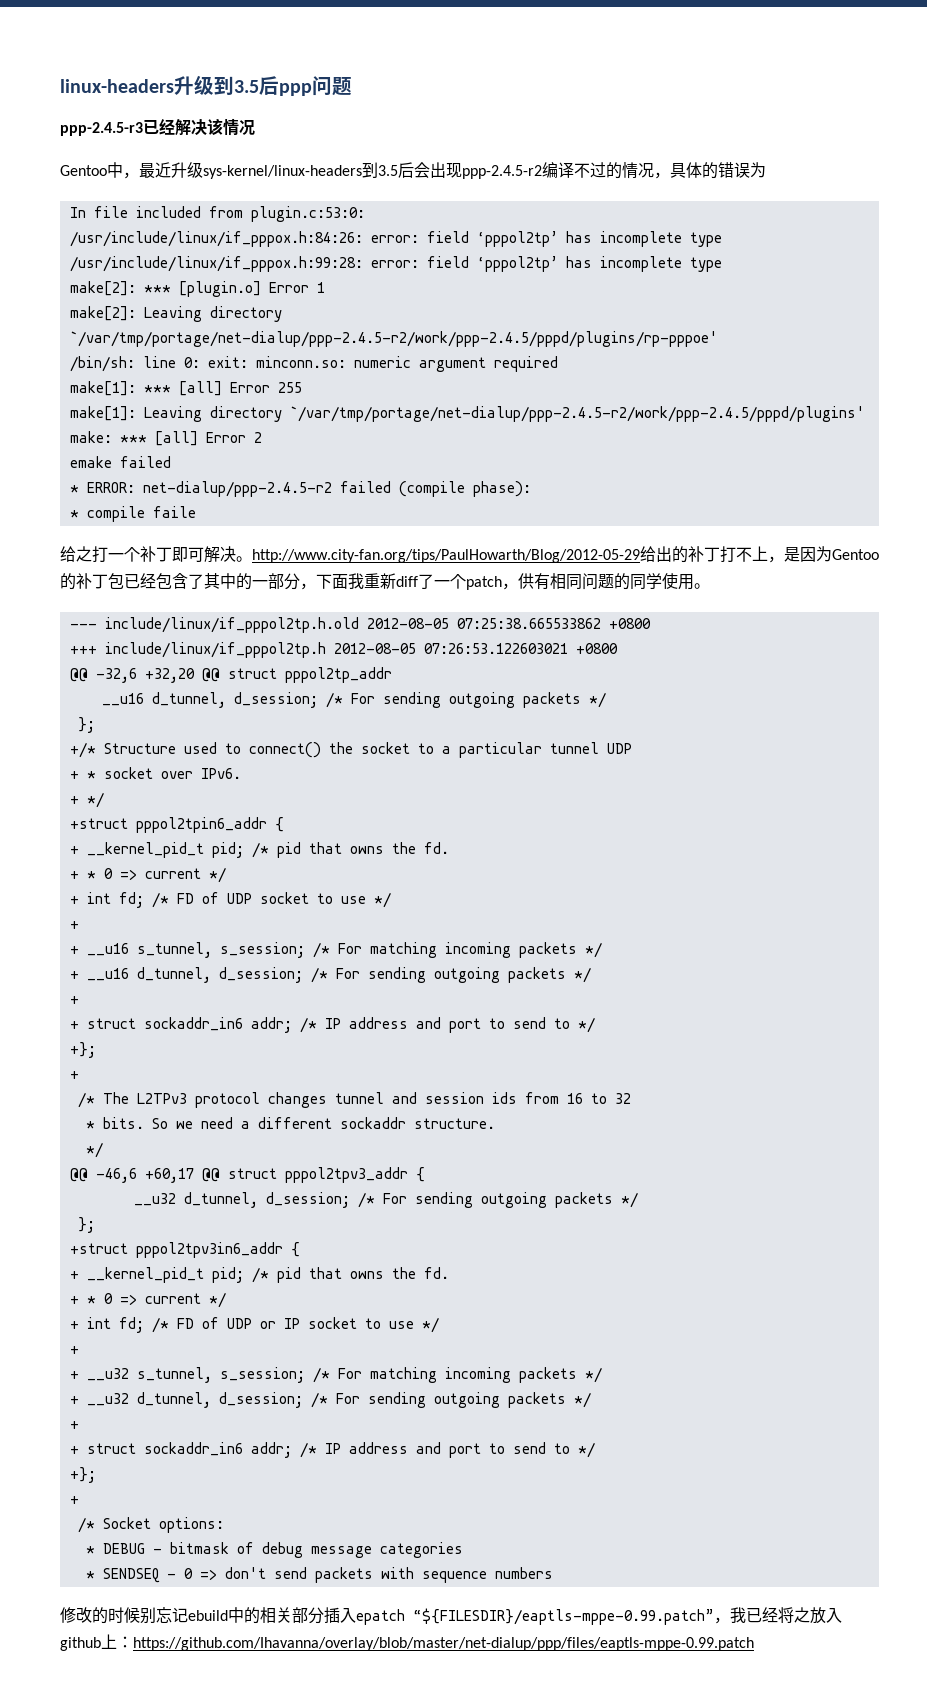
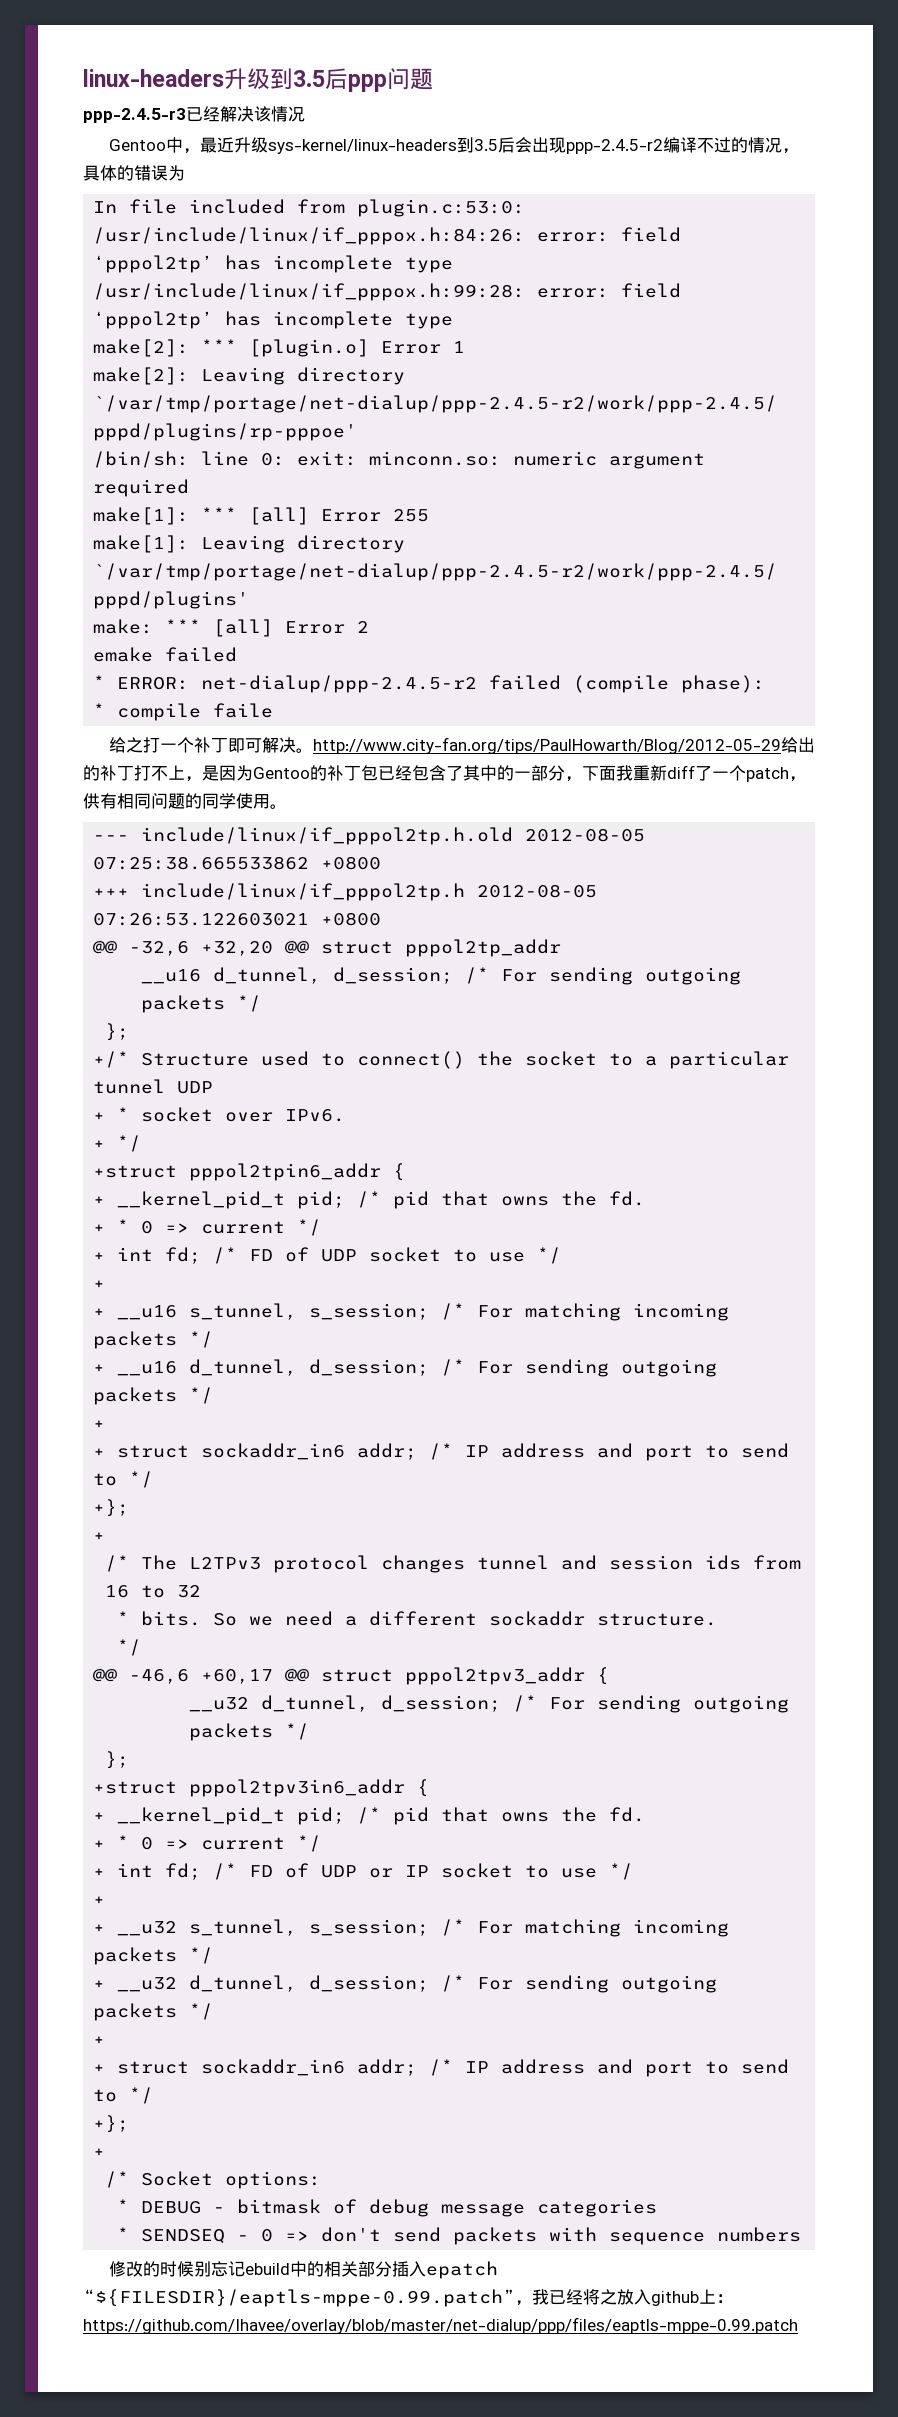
[133,1637,754,1651] https://github.com/Ihavanna/overlay/blob/master/net-dialup/ppp/files/eaptls-mppe-0.99.patch -> [83,2317,798,2334] https://github.com/Ihavee/overlay/blob/master/net-dialup/ppp/files/eaptls-mppe-0.99.patch

